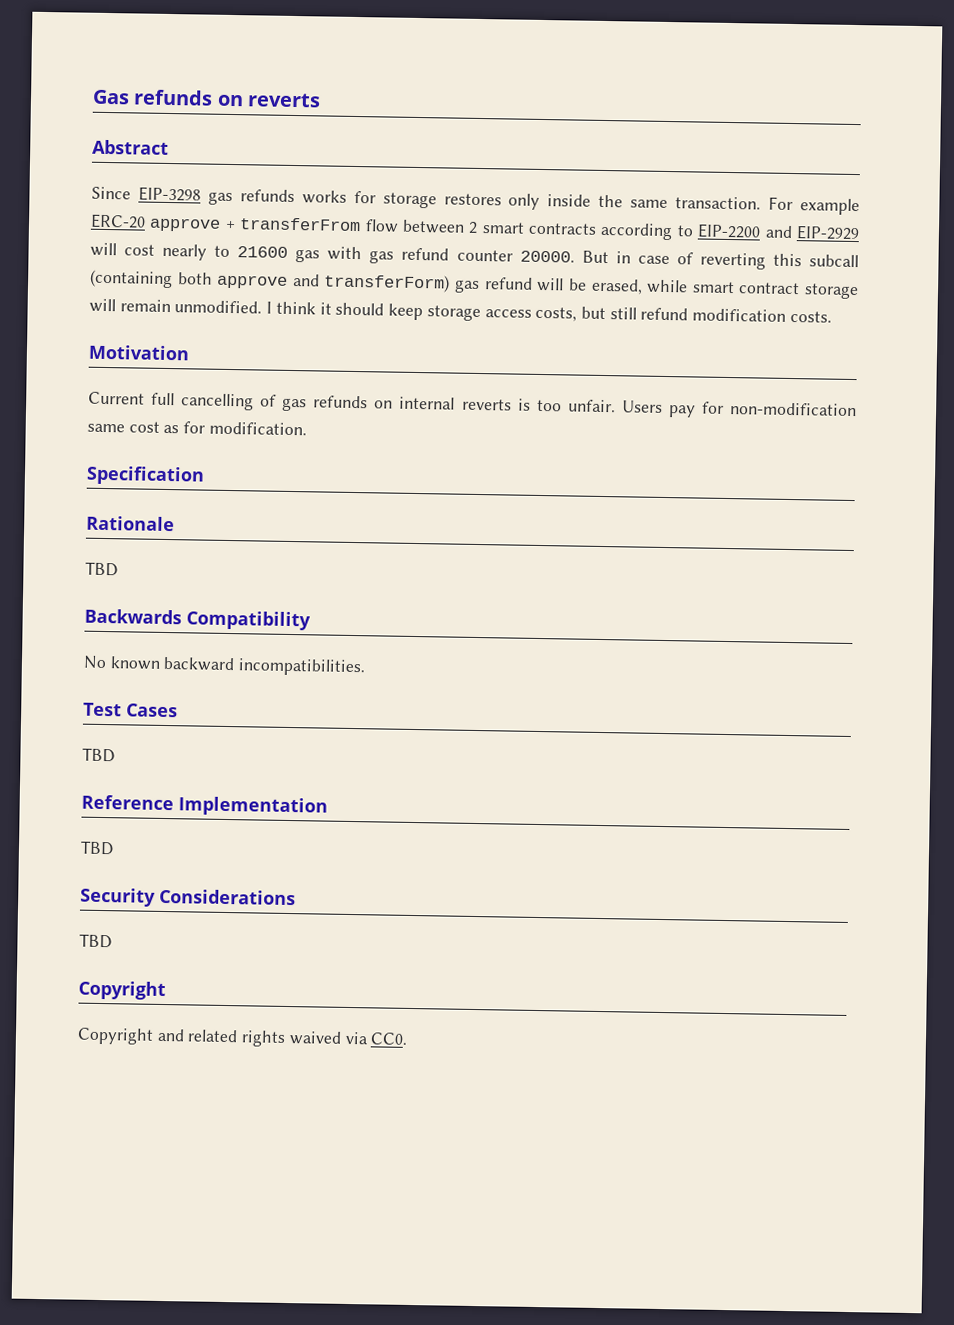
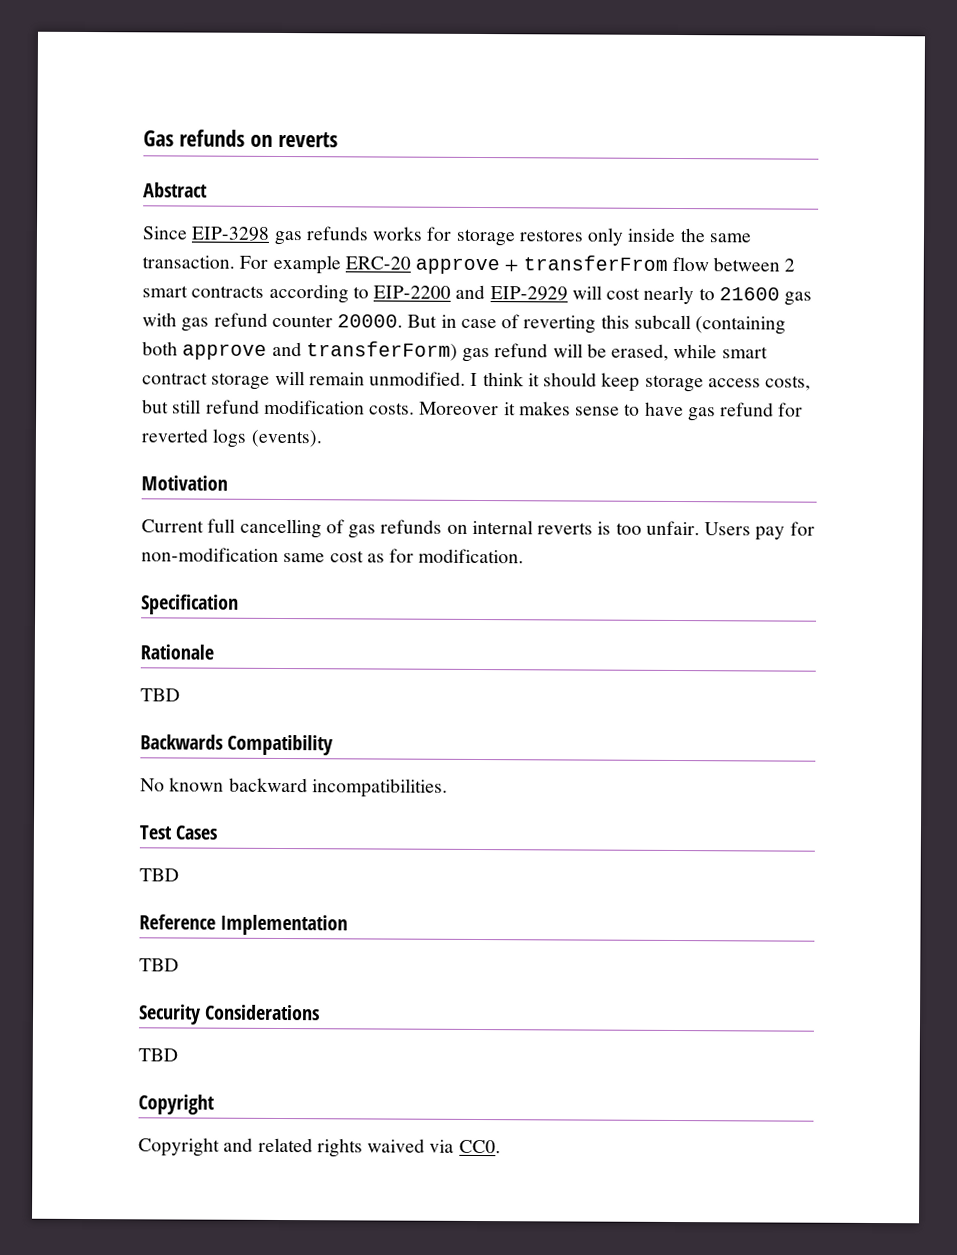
(832, 316) none -> [419,401,804,422] [141,428,322,448] Moreover it makes sense to have gas refund for reverted logs (events).

